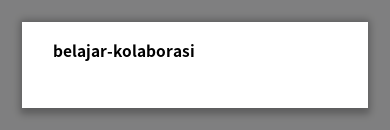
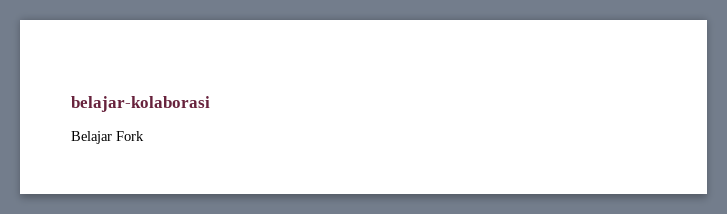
(195, 52) none -> [71,131,144,144] // Belajar Fork

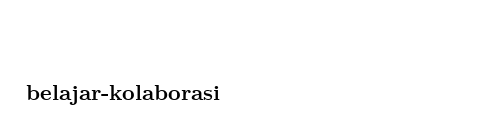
[71,131,144,144] // Belajar Fork -> (220, 95) none

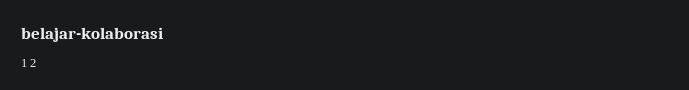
(220, 95) none -> [21,59,37,67] // 1 2

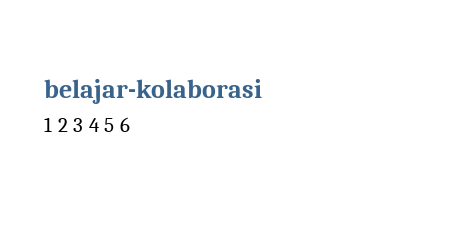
(37, 63) none -> [73,117,130,132] 3 4 5 6

